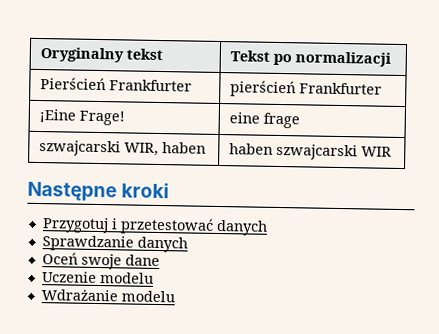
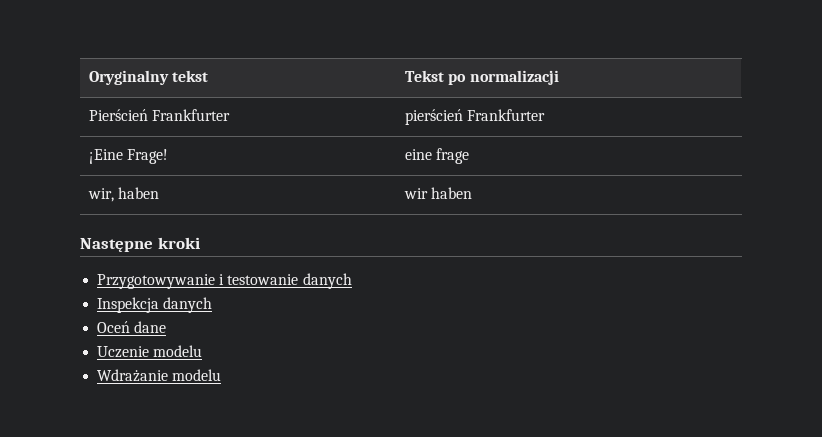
[38,139,159,157] szwajcarski WIR, -> [88,188,115,202] wir,
[228,143,392,161] haben szwajcarski WIR -> [404,187,473,199] wir haben
[41,217,268,236] [41,235,134,252] Przygotuj i przetestować danych // Sprawdzanie -> [97,273,352,289] [97,297,160,313] Przygotowywanie i testowanie danych // Inspekcja
[80,253,122,270] swoje -> (131, 327) none

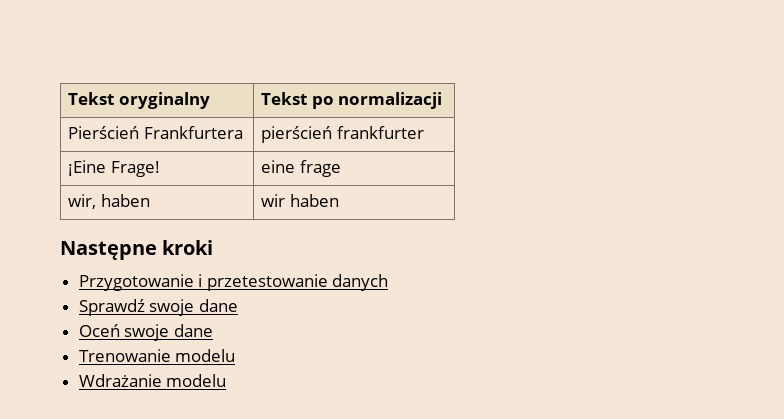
[89,70,209,85] Oryginalny tekst -> [68,92,210,109] Tekst oryginalny
[152,109,231,121] Frankfurter -> [143,126,243,139] Frankfurtera
[467,109,546,121] Frankfurter -> [336,126,424,139] frankfurter
[97,273,352,289] [97,297,213,313] Przygotowywanie i testowanie danych // Inspekcja danych -> [78,274,389,291] [78,299,238,316] Przygotowanie i przetestowanie danych // Sprawdź swoje dane
[134,321,167,333] [97,346,150,358] dane // Uczenie -> [124,324,213,341] [78,349,171,362] swoje dane // Trenowanie

